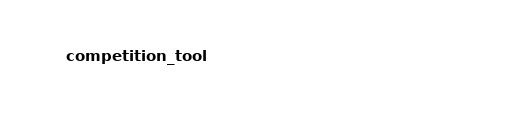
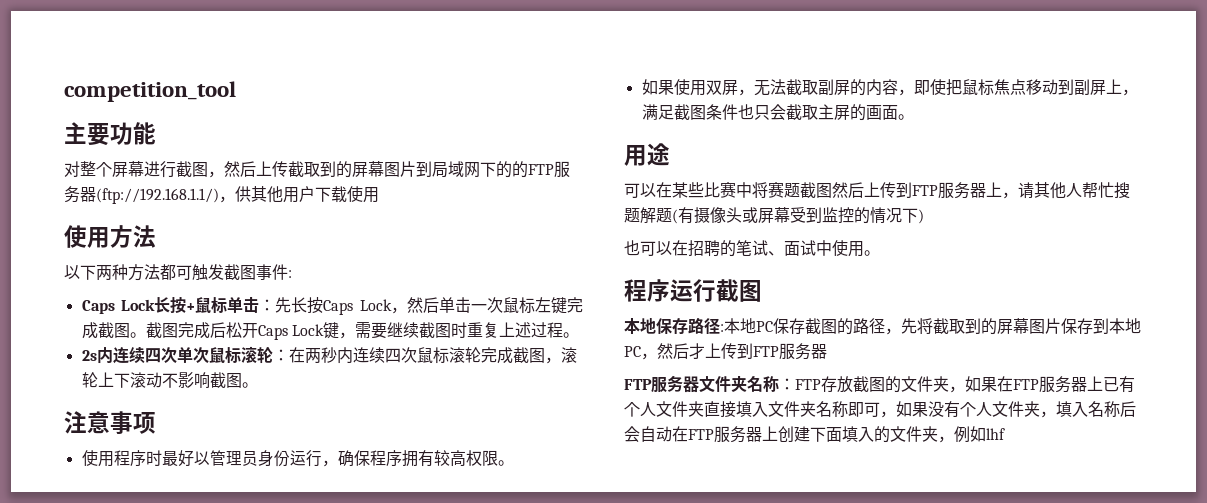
(207, 57) none -> [64,122,156,146] [64,161,570,178] [64,186,379,204] [64,225,156,248] [64,264,292,281] [81,296,583,315] [81,322,579,340] [81,346,577,364] [81,372,258,389] [64,411,156,434] [81,450,514,467] [641,79,1138,96] [641,104,914,121] [624,143,670,166] [624,181,1130,199] [624,207,924,224] [624,240,880,257] [624,279,762,302] [624,317,1141,335] [624,343,827,360] [624,375,1135,393] [624,401,1136,418] [624,426,1005,443] // 主要功能 // 对整个屏幕进行截图，然后上传截取到的屏幕图片到局域网下的的FTP服务器(ftp://192.168.1.1/)，供其他用户下载使用 // 使用方法 // 以下两种方法都可触发截图事件: // Caps Lock长按+鼠标单击：先长按Caps Lock，然后单击一次鼠标左键完成截图。截图完成后松开Caps Lock键，需要继续截图时重复上述过程。 // 2s内连续四次单次鼠标滚轮：在两秒内连续四次鼠标滚轮完成截图，滚轮上下滚动不影响截图。 // 注意事项 // 使用程序时最好以管理员身份运行，确保程序拥有较高权限。 // 如果使用双屏，无法截取副屏的内容，即使把鼠标焦点移动到副屏上，满足截图条件也只会截取主屏的画面。 // 用途 // 可以在某些比赛中将赛题截图然后上传到FTP服务器上，请其他人帮忙搜题解题(有摄像头或屏幕受到监控的情况下) // 也可以在招聘的笔试、面试中使用。 // 程序运行截图 // 本地保存路径:本地PC保存截图的路径，先将截取到的屏幕图片保存到本地PC，然后才上传到FTP服务器 // FTP服务器文件夹名称：FTP存放截图的文件夹，如果在FTP服务器上已有个人文件夹直接填入文件夹名称即可，如果没有个人文件夹，填入名称后会自动在FTP服务器上创建下面填入的文件夹，例如lhf

